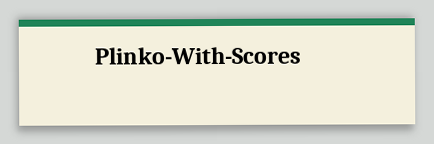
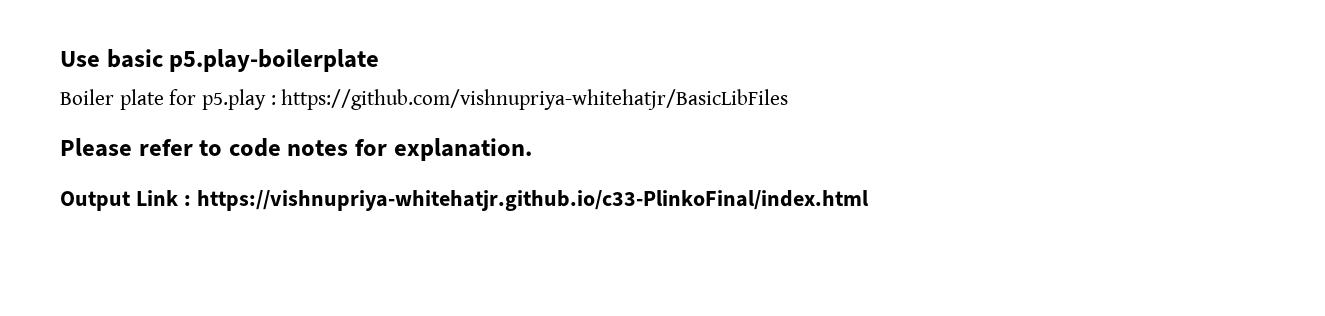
[94,46,301,65] Plinko-With-Scores -> [60,49,380,72] [60,89,789,110] [60,138,532,161] [60,190,869,211] Use basic p5.play-boilerplate // Boiler plate for p5.play : https://github.com/vishnupriya-whitehatjr/BasicLibFiles // Please refer to code notes for explanation. // Output Link : https://vishnupriya-whitehatjr.github.io/c33-PlinkoFinal/index.html

